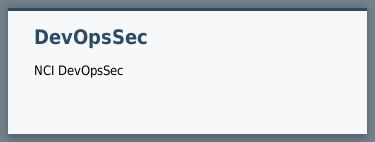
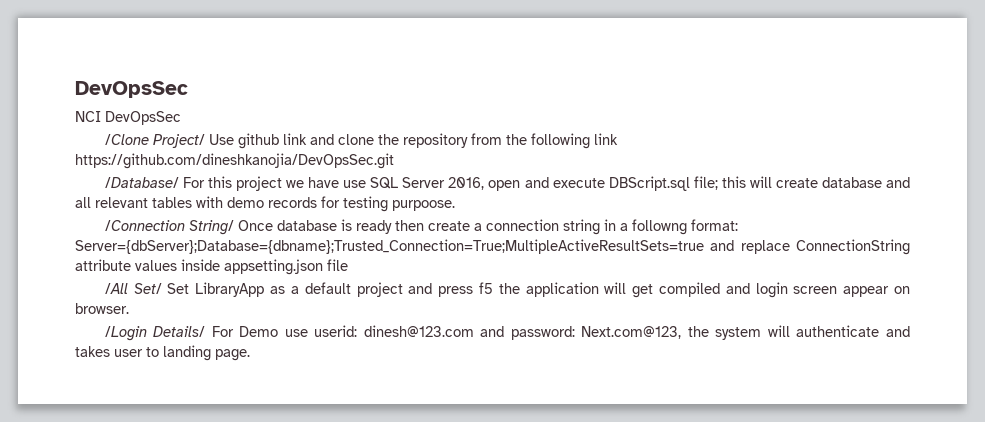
(123, 71) none -> [104,133,618,149] [75,153,394,169] [104,176,911,191] [75,196,455,212] [104,219,738,235] [75,239,911,255] [75,259,348,275] [104,282,910,298] [75,303,129,314] [104,325,910,341] [75,345,250,361] // /Clone Project/ Use github link and clone the repository from the following link https://github.com/dineshkanojia/DevOpsSec.git // /Database/ For this project we have use SQL Server 2016, open and execute DBScript.sql file; this will create database and all relevant tables with demo records for testing purpoose. // /Connection String/ Once database is ready then create a connection string in a followng format: Server={dbServer};Database={dbname};Trusted_Connection=True;MultipleActiveResultSets=true and replace ConnectionString attribute values inside appsetting.json file // /All Set/ Set LibraryApp as a default project and press f5 the application will get compiled and login screen appear on browser. // /Login Details/ For Demo use userid: dinesh@123.com and password: Next.com@123, the system will authenticate and takes user to landing page.

